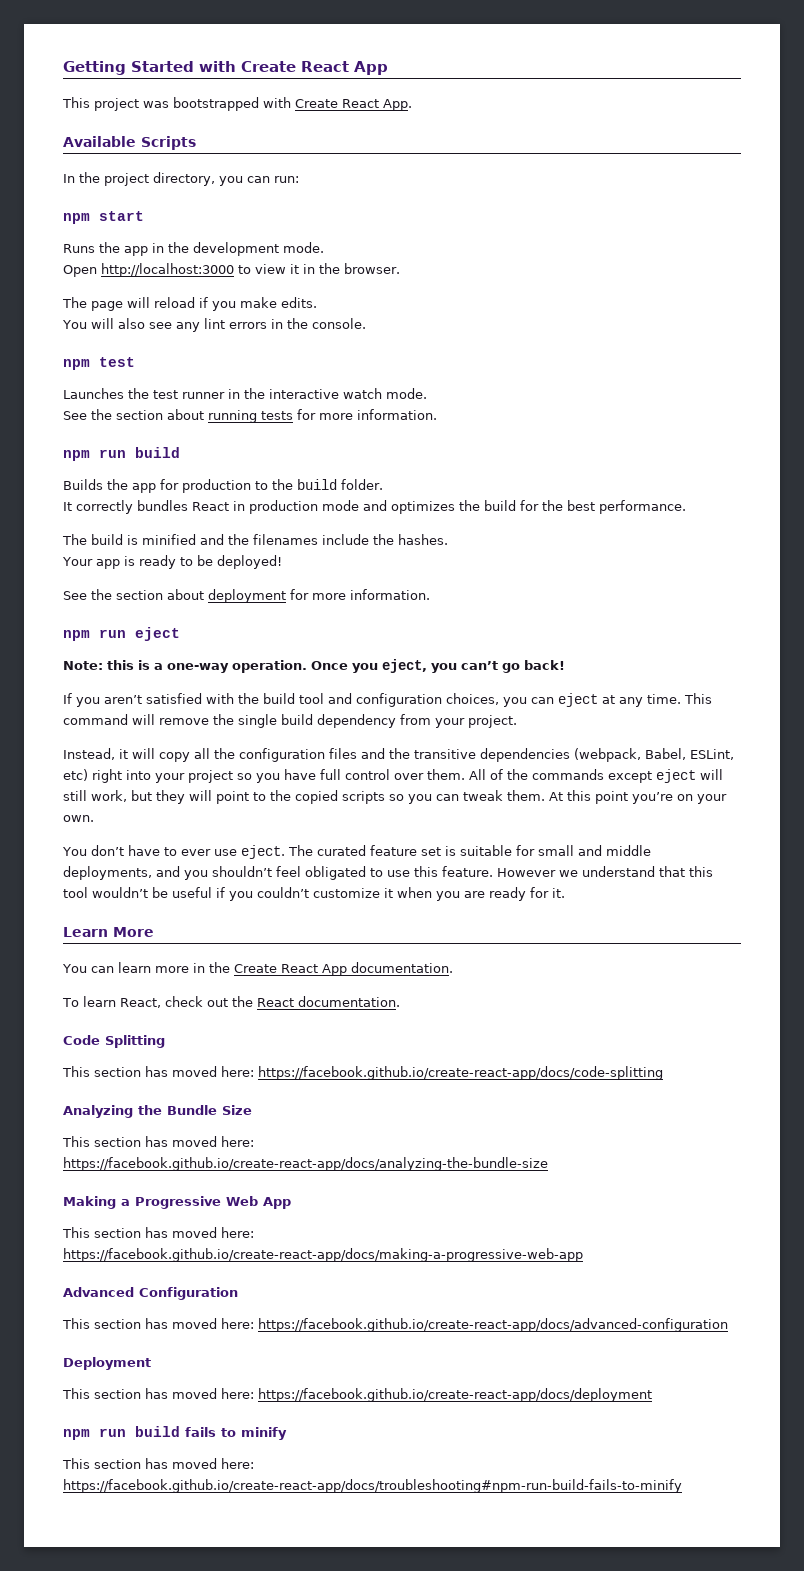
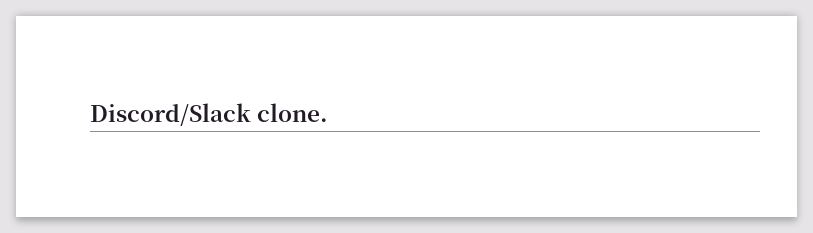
[63,61,388,75] [62,97,412,111] [63,136,196,150] [63,172,299,186] [63,211,144,224] [63,242,324,256] [63,263,400,277] [62,297,317,311] [62,318,366,332] [63,357,135,370] [63,388,427,399] [63,409,437,423] [63,447,180,461] [63,479,383,493] [63,500,686,514] [62,534,448,545] [62,555,282,569] [63,589,430,603] [63,627,180,641] [63,659,565,673] [63,693,712,707] [63,714,517,728] [63,748,734,762] [63,769,723,783] [63,790,727,804] [63,815,94,822] [62,845,651,859] [63,866,713,880] [63,887,565,901] [63,927,154,937] [62,962,453,976] [62,996,400,1008] [63,1035,165,1048] [62,1066,663,1080] [63,1105,252,1118] [62,1136,254,1147] [63,1157,548,1171] [63,1196,291,1209] [62,1227,254,1238] [63,1248,583,1262] [63,1287,238,1300] [62,1318,728,1332] [63,1357,151,1370] [62,1388,652,1402] [63,1426,287,1440] [62,1458,254,1469] [63,1479,682,1493] Getting Started with Create React App // This project was bootstrapped with Create React App. // Available Scripts // In the project directory, you can run: // npm start // Runs the app in the development mode. // Open http://localhost:3000 to view it in the browser. // The page will reload if you make edits. // You will also see any lint errors in the console. // npm test // Launches the test runner in the interactive watch mode. // See the section about running tests for more information. // npm run build // Builds the app for production to the build folder. // It correctly bundles React in production mode and optimizes the build for the best performance. // The build is minified and the filenames include the hashes. // Your app is ready to be deployed! // See the section about deployment for more information. // npm run eject // Note: this is a one-way operation. Once you eject, you can’t go back! // If you aren’t satisfied with the build tool and configuration choices, you can eject at any time. This command will remove the single build dependency from your project. // Instead, it will copy all the configuration files and the transitive dependencies (webpack, Babel, ESLint, etc) right into your project so you have full control over them. All of the commands except eject will still work, but they will point to the copied scripts so you can tweak them. At this point you’re on your own. // You don’t have to ever use eject. The curated feature set is suitable for small and middle deployments, and you shouldn’t feel obligated to use this feature. However we understand that this tool wouldn’t be useful if you couldn’t customize it when you are ready for it. // Learn More // You can learn more in the Create React App documentation. // To learn React, check out the React documentation. // Code Splitting // This section has moved here: https://facebook.github.io/create-react-app/docs/code-splitting // Analyzing the Bundle Size // This section has moved here: https://facebook.github.io/create-react-app/docs/analyzing-the-bundle-size // Making a Progressive Web App // This section has moved here: https://facebook.github.io/create-react-app/docs/making-a-progressive-web-app // Advanced Configuration // This section has moved here: https://facebook.github.io/create-react-app/docs/advanced-configuration // Deployment // This section has moved here: https://facebook.github.io/create-react-app/docs/deployment // npm run build fails to minify // This section has moved here: https://facebook.github.io/create-react-app/docs/troubleshooting#npm-run-build-fails-to-minify -> [90,103,329,126] Discord/Slack clone.

